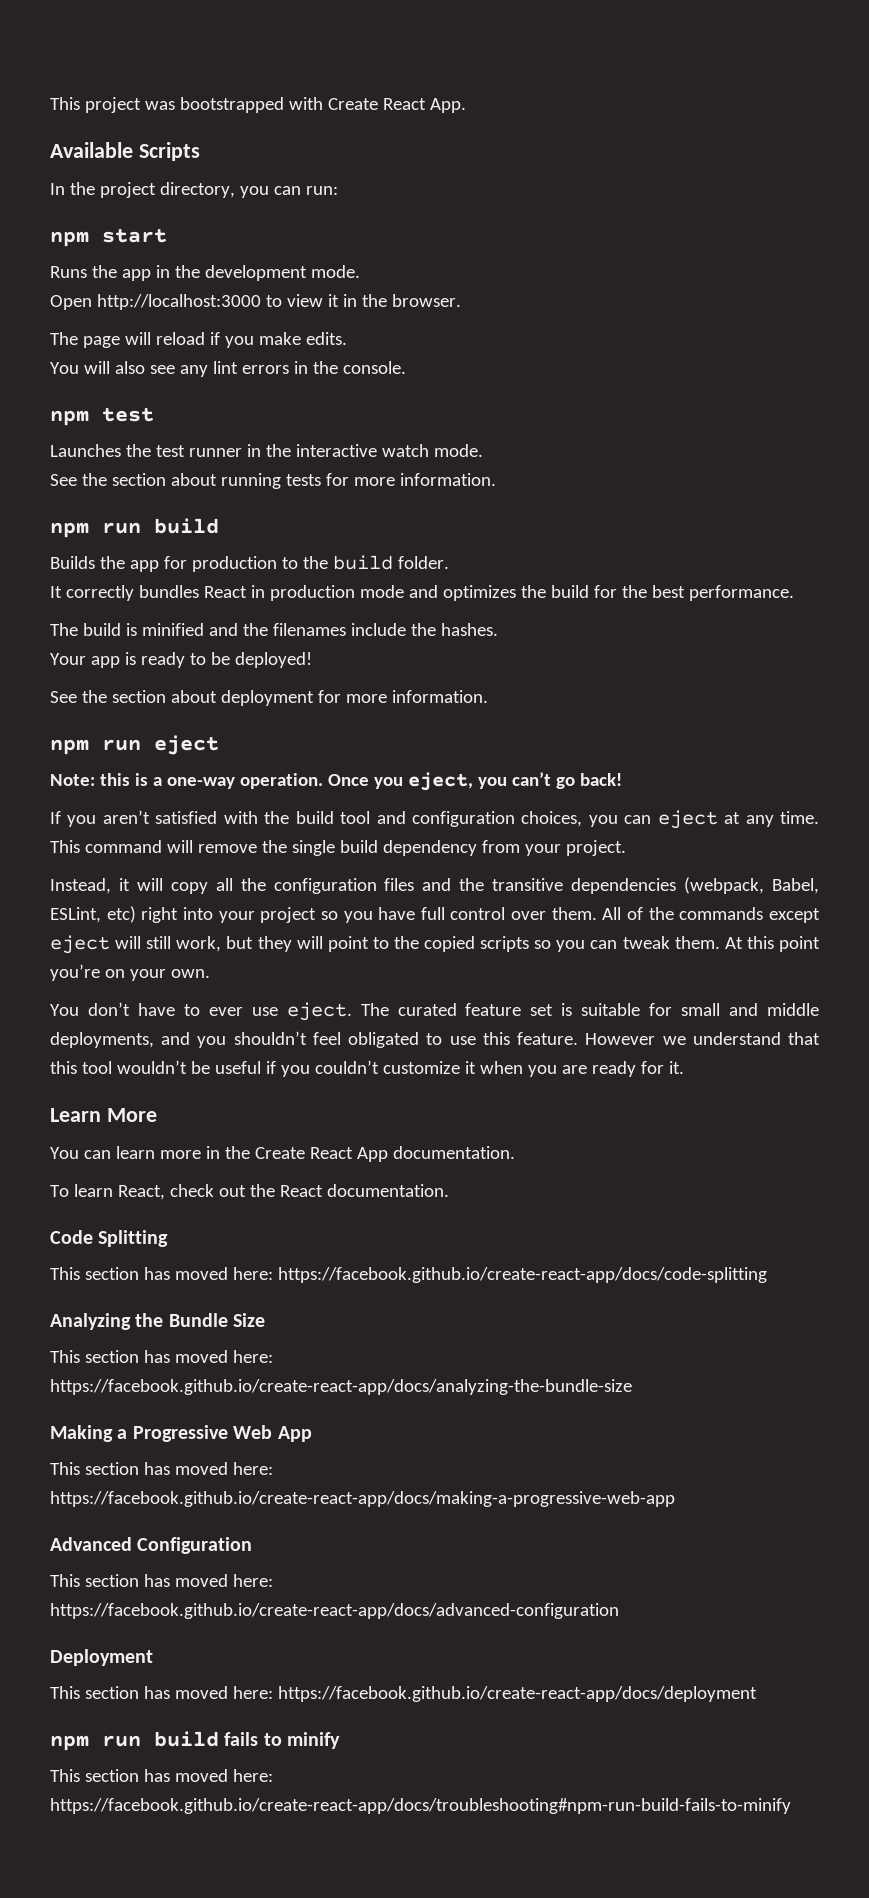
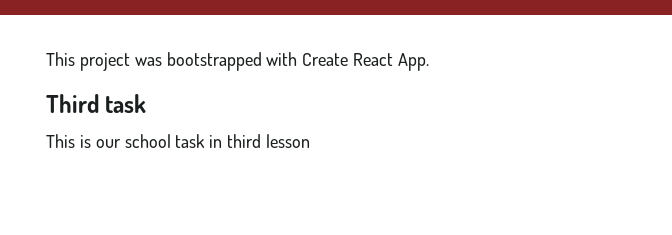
[50,142,200,161] [50,182,338,198] [50,229,167,247] [50,265,360,281] [50,294,461,310] [50,332,347,348] [50,361,406,377] [50,408,154,426] [50,444,483,457] [50,473,496,489] [50,518,219,538] [50,555,449,572] [50,585,794,601] [50,623,498,636] [50,652,312,668] [50,690,488,706] [50,735,219,755] [50,772,622,791] [50,810,819,829] [50,840,626,856] [50,877,819,894] [50,906,820,923] [50,935,820,954] [50,964,210,981] [50,1002,819,1021] [50,1031,821,1048] [50,1060,684,1077] [50,1108,157,1122] [50,1146,515,1162] [50,1184,449,1200] [50,1230,169,1247] [50,1267,767,1283] [50,1313,266,1330] [50,1350,273,1363] [50,1379,632,1395] [50,1425,312,1442] [50,1462,273,1475] [50,1491,675,1507] [50,1537,253,1554] [50,1574,273,1587] [50,1603,619,1619] [50,1649,153,1666] [50,1686,757,1702] [50,1731,341,1751] [50,1769,273,1782] [50,1798,791,1814] Available Scripts // In the project directory, you can run: // npm start // Runs the app in the development mode. // Open http://localhost:3000 to view it in the browser. // The page will reload if you make edits. // You will also see any lint errors in the console. // npm test // Launches the test runner in the interactive watch mode. // See the section about running tests for more information. // npm run build // Builds the app for production to the build folder. // It correctly bundles React in production mode and optimizes the build for the best performance. // The build is minified and the filenames include the hashes. // Your app is ready to be deployed! // See the section about deployment for more information. // npm run eject // Note: this is a one-way operation. Once you eject, you can’t go back! // If you aren’t satisfied with the build tool and configuration choices, you can eject at any time. This command will remove the single build dependency from your project. // Instead, it will copy all the configuration files and the transitive dependencies (webpack, Babel, ESLint, etc) right into your project so you have full control over them. All of the commands except eject will still work, but they will point to the copied scripts so you can tweak them. At this point you’re on your own. // You don’t have to ever use eject. The curated feature set is suitable for small and middle deployments, and you shouldn’t feel obligated to use this feature. However we understand that this tool wouldn’t be useful if you couldn’t customize it when you are ready for it. // Learn More // You can learn more in the Create React App documentation. // To learn React, check out the React documentation. // Code Splitting // This section has moved here: https://facebook.github.io/create-react-app/docs/code-splitting // Analyzing the Bundle Size // This section has moved here: https://facebook.github.io/create-react-app/docs/analyzing-the-bundle-size // Making a Progressive Web App // This section has moved here: https://facebook.github.io/create-react-app/docs/making-a-progressive-web-app // Advanced Configuration // This section has moved here: https://facebook.github.io/create-react-app/docs/advanced-configuration // Deployment // This section has moved here: https://facebook.github.io/create-react-app/docs/deployment // npm run build fails to minify // This section has moved here: https://facebook.github.io/create-react-app/docs/troubleshooting#npm-run-build-fails-to-minify -> [46,94,147,113] [46,134,311,148] Third task // This is our school task in third lesson

